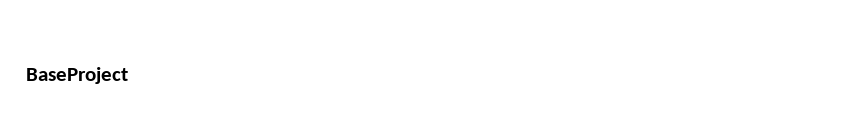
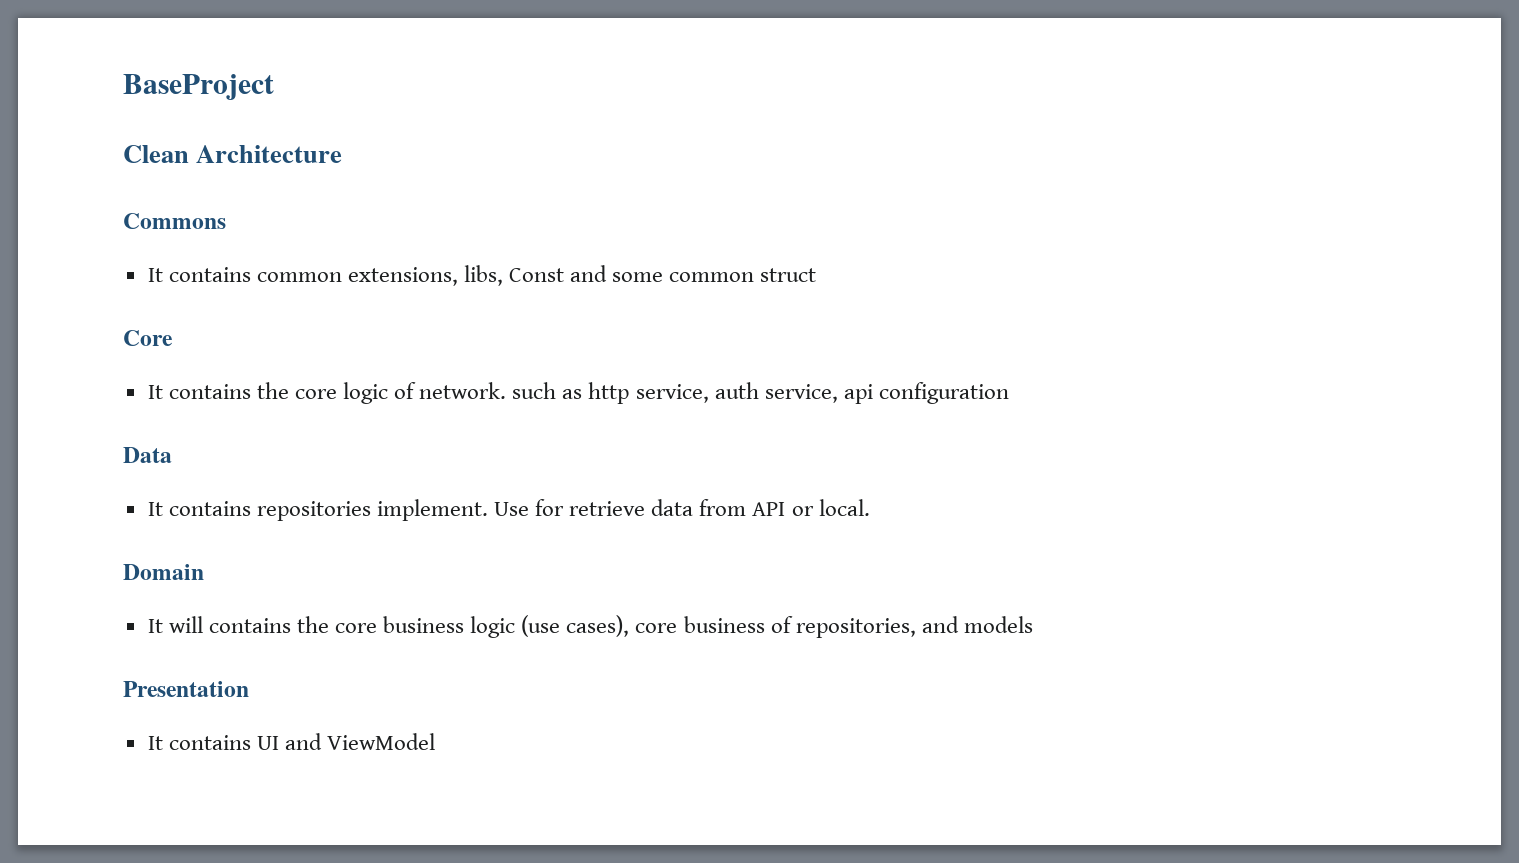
(128, 75) none -> [123,145,343,163] [123,213,226,229] [147,265,817,286] [123,330,173,346] [147,382,1009,404] [123,447,172,463] [147,499,870,521] [123,564,204,580] [147,615,1033,638] [123,681,249,697] [147,733,436,750] // Clean Architecture // Commons // It contains common extensions, libs, Const and some common struct // Core // It contains the core logic of network. such as http service, auth service, api configuration // Data // It contains repositories implement. Use for retrieve data from API or local. // Domain // It will contains the core business logic (use cases), core business of repositories, and models // Presentation // It contains UI and ViewModel

